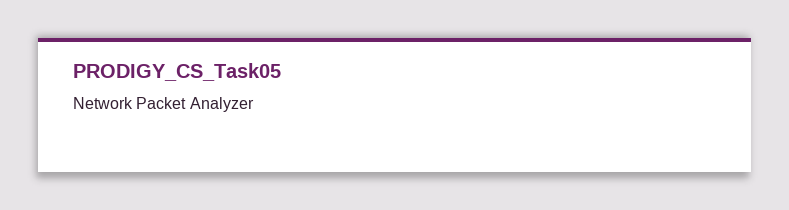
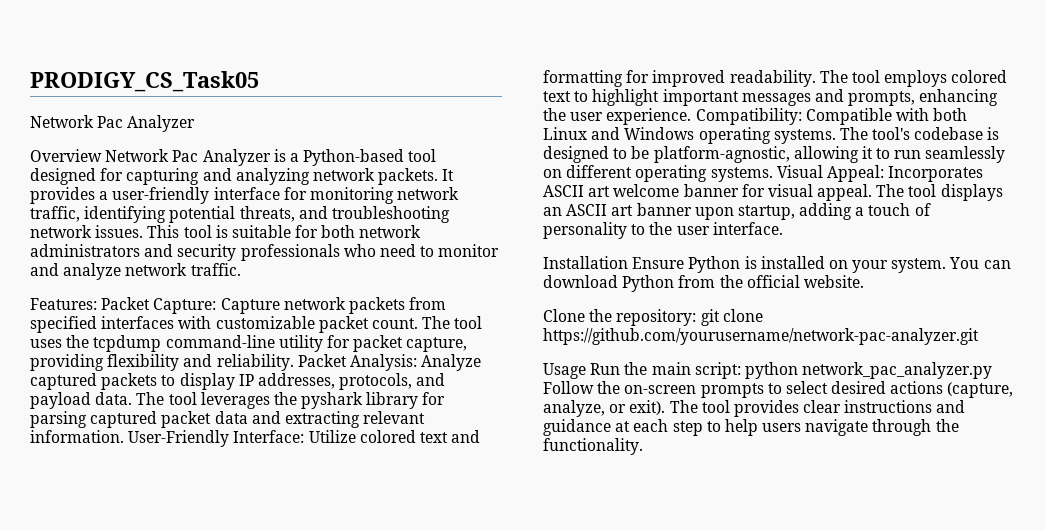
[136,97,254,112] Packet Analyzer -> [97,115,196,132] [30,149,437,166] [30,168,455,185] [30,187,460,204] [30,206,450,223] [30,225,422,238] [30,244,500,261] [30,263,241,280] [30,297,447,314] [30,316,483,333] [30,335,468,352] [30,354,482,371] [30,373,446,390] [30,392,446,409] [30,411,426,428] [30,430,481,447] [543,70,1008,87] [543,89,999,106] [543,108,968,125] [543,127,1000,144] [543,146,1006,163] [543,165,984,182] [543,184,1003,201] [543,203,931,220] [543,222,783,239] [543,256,1011,273] [543,275,864,292] [543,309,763,326] [543,328,979,345] [543,362,993,379] [543,381,1014,398] [543,400,966,417] [543,419,959,436] [543,438,643,455] Pac Analyzer // Overview Network Pac Analyzer is a Python-based tool designed for capturing and analyzing network packets. It provides a user-friendly interface for monitoring network traffic, identifying potential threats, and troubleshooting network issues. This tool is suitable for both network administrators and security professionals who need to monitor and analyze network traffic. // Features: Packet Capture: Capture network packets from specified interfaces with customizable packet count. The tool uses the tcpdump command-line utility for packet capture, providing flexibility and reliability. Packet Analysis: Analyze captured packets to display IP addresses, protocols, and payload data. The tool leverages the pyshark library for parsing captured packet data and extracting relevant information. User-Friendly Interface: Utilize colored text and formatting for improved readability. The tool employs colored text to highlight important messages and prompts, enhancing the user experience. Compatibility: Compatible with both Linux and Windows operating systems. The tool's codebase is designed to be platform-agnostic, allowing it to run seamlessly on different operating systems. Visual Appeal: Incorporates ASCII art welcome banner for visual appeal. The tool displays an ASCII art banner upon startup, adding a touch of personality to the user interface. // Installation Ensure Python is installed on your system. You can download Python from the official website. // Clone the repository: git clone https://github.com/yourusername/network-pac-analyzer.git // Usage Run the main script: python network_pac_analyzer.py Follow the on-screen prompts to select desired actions (capture, analyze, or exit). The tool provides clear instructions and guidance at each step to help users navigate through the functionality.

